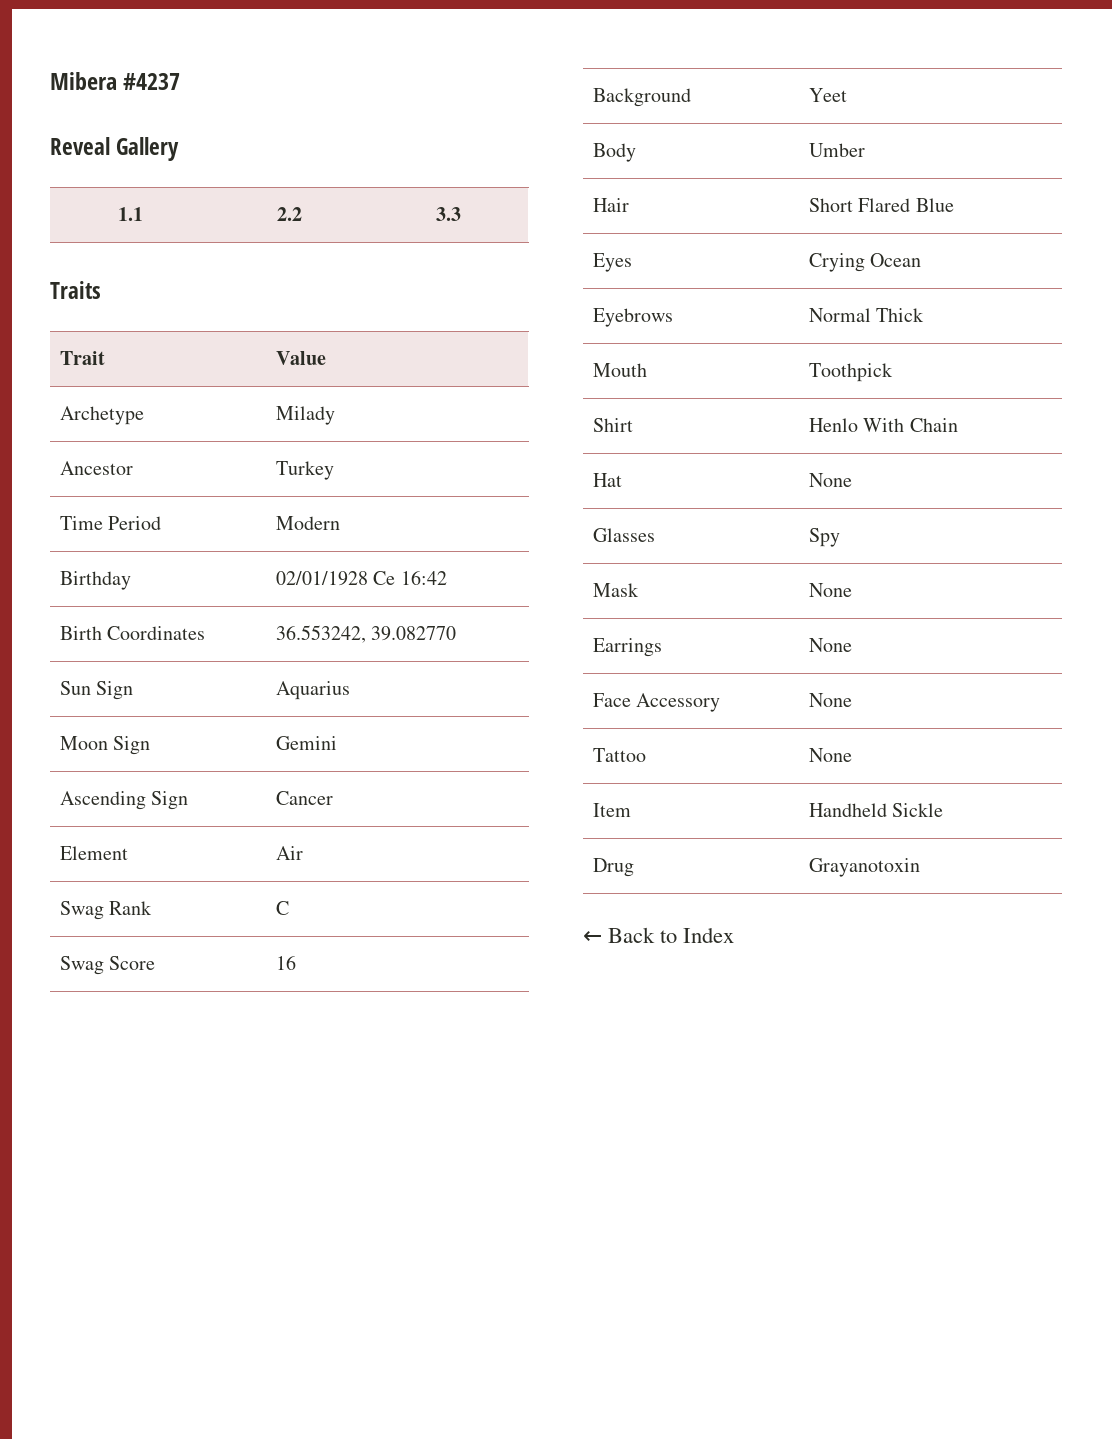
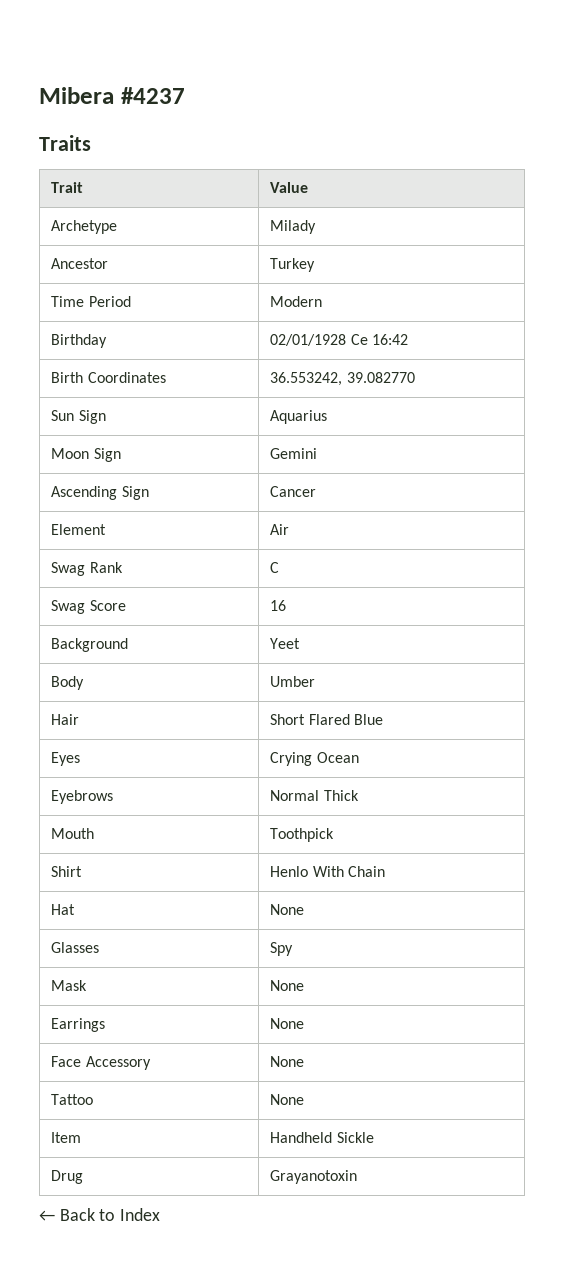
[50,137,180,161] [117,207,143,221] [276,207,302,221] [436,207,461,221] // Reveal Gallery // 1.1 | 2.2 | 3.3 -> (185, 95) none

